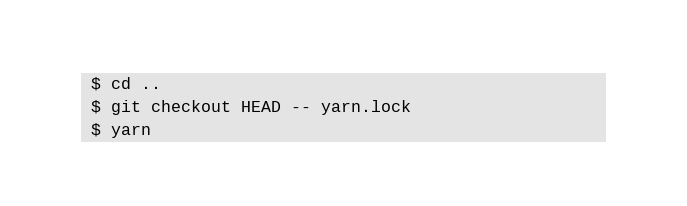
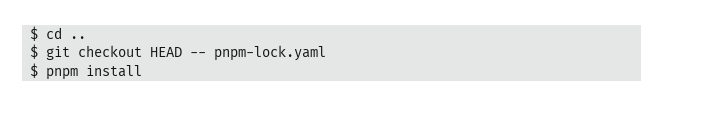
[320,100,411,115] [90,123,151,138] yarn.lock // $ yarn -> [214,45,327,61] [30,63,143,80] pnpm-lock.yaml // $ pnpm install

